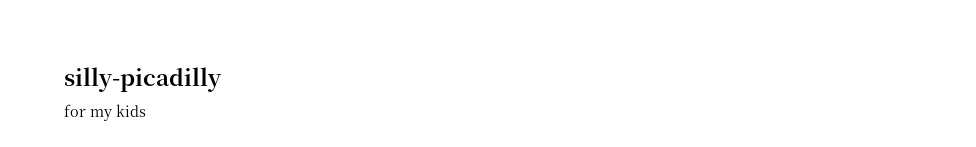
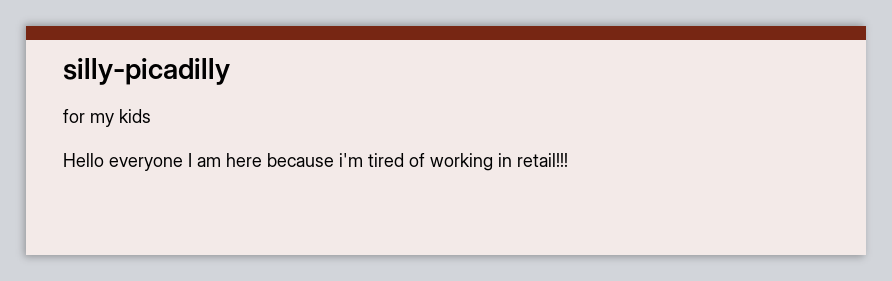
(146, 110) none -> [63,153,568,171] // Hello everyone I am here because i'm tired of working in retail!!!

